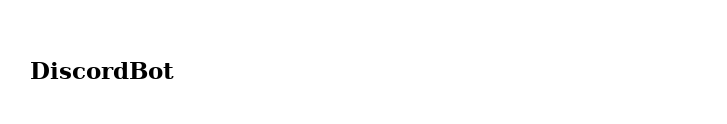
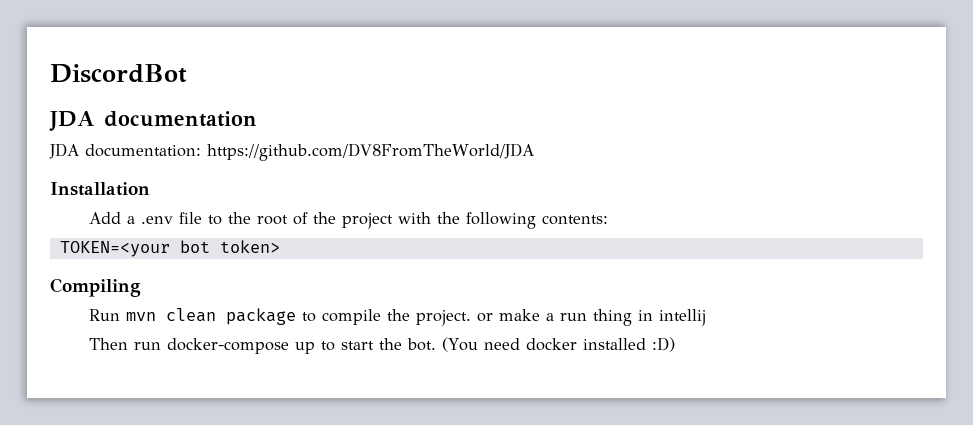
(174, 70) none -> [49,111,257,131] [49,143,534,161] [50,182,150,196] [89,212,609,229] [59,240,280,257] [50,278,141,297] [89,308,707,326] [89,337,676,354] // JDA documentation // JDA documentation: https://github.com/DV8FromTheWorld/JDA // Installation // Add a .env file to the root of the project with the following contents: // TOKEN=<your bot token> // Compiling // Run mvn clean package to compile the project. or make a run thing in intellij // Then run docker-compose up to start the bot. (You need docker installed :D)

